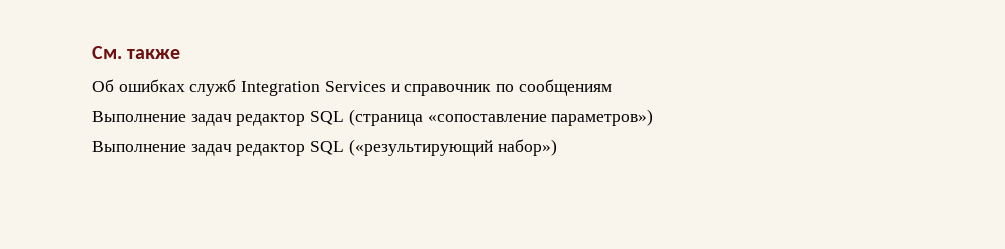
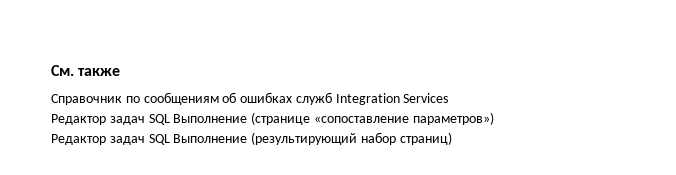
[92,79,114,92] Об -> [51,92,237,105] Справочник по сообщениям об
[390,79,612,96] [92,109,654,126] [92,139,557,156] и справочник по сообщениям // Выполнение задач редактор SQL (страница «сопоставление параметров») // Выполнение задач редактор SQL («результирующий набор») -> [51,112,494,125] [51,132,452,145] // Редактор задач SQL Выполнение (странице «сопоставление параметров») // Редактор задач SQL Выполнение (результирующий набор страниц)

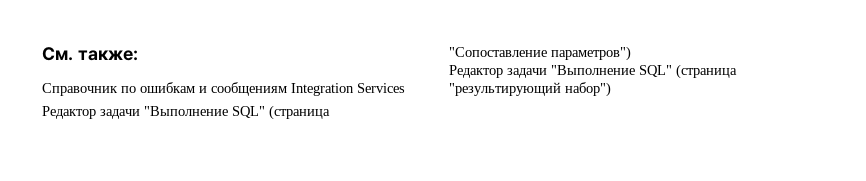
[78,68,121,76] также -> [77,50,138,61] также:
[143,92,332,105] сообщениям об ошибках служб -> [140,82,287,96] ошибкам и сообщениям
[109,112,494,125] [51,132,452,145] задач SQL Выполнение (странице «сопоставление параметров») // Редактор задач SQL Выполнение (результирующий набор страниц) -> [100,105,330,120] [449,46,631,61] [449,64,737,79] [449,82,611,97] задачи "Выполнение SQL" (страница "Сопоставление параметров") // Редактор задачи "Выполнение SQL" (страница "результирующий набор")

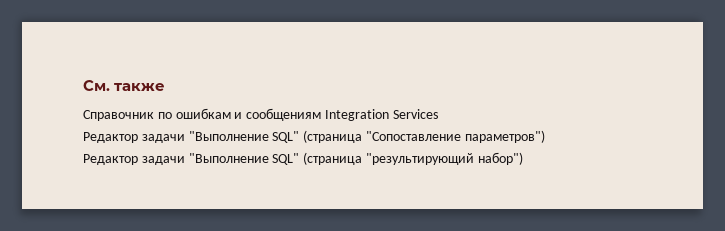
[77,50,138,61] также: -> [114,83,166,91] также

